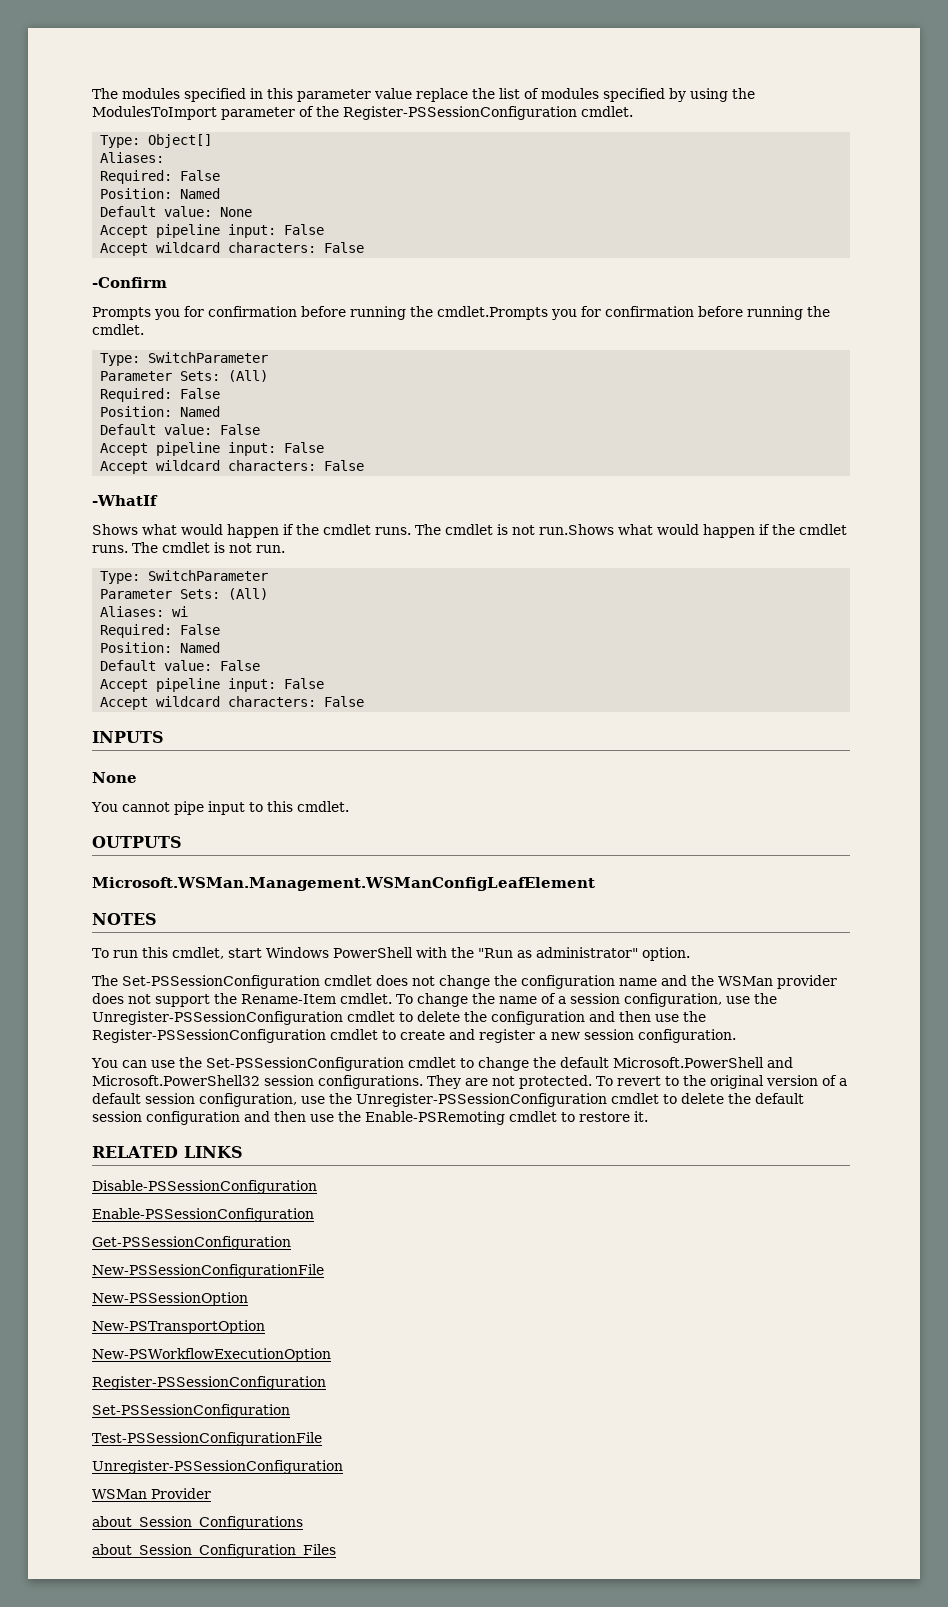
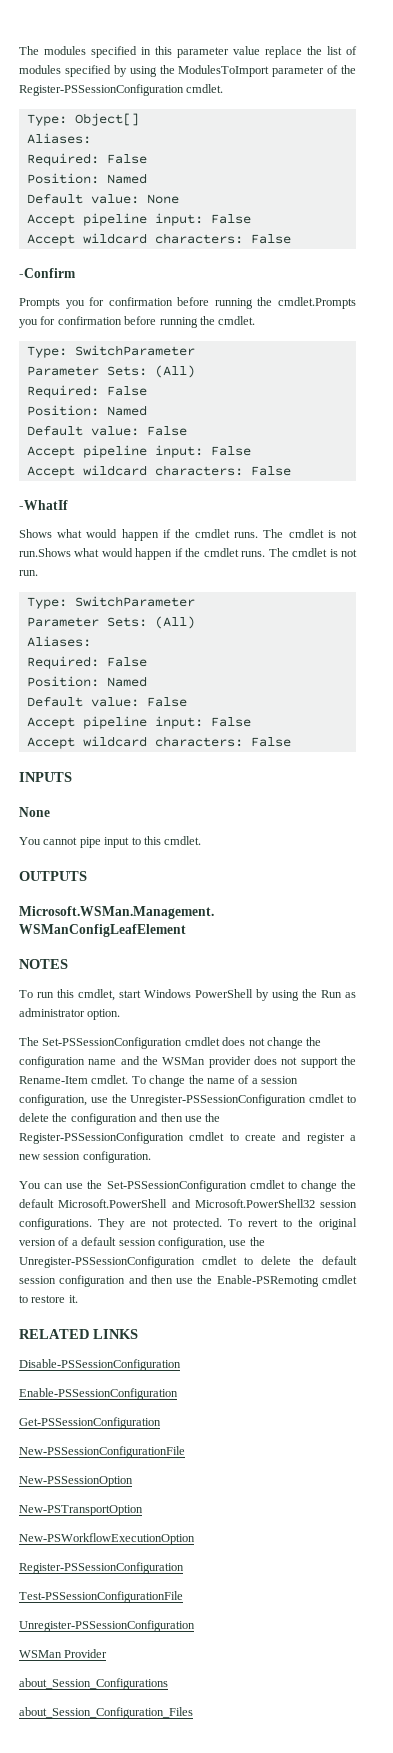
[172,606,189,617] wi -> (91, 641) none
[415,947,638,958] with the "Run as administrator" -> [256,989,356,1001] [19,1008,85,1017] by using the Run as administrator
[92,1404,290,1418] // Set-PSSessionConfiguration -> (184, 1568) none

